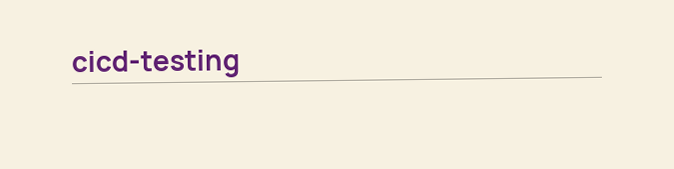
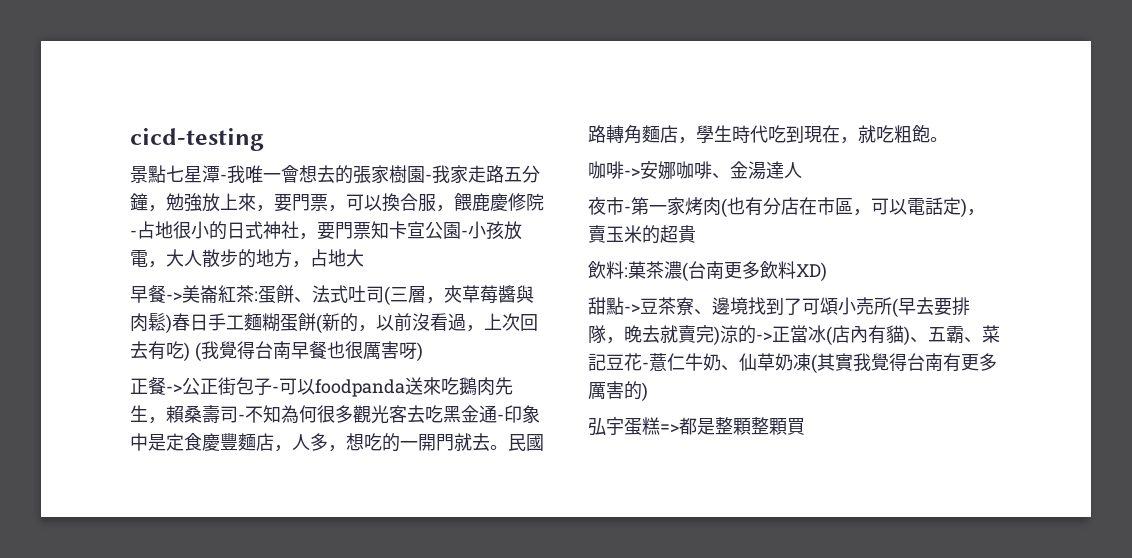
(240, 64) none -> [130,165,540,184] [130,193,544,212] [130,221,522,240] [130,249,364,268] [130,285,534,306] [130,312,538,334] [130,341,423,362] [130,377,513,397] [130,405,540,424] [130,433,544,452] [588,124,948,144] [588,161,802,180] [588,197,985,218] [588,225,696,244] [588,261,827,282] [588,297,970,318] [588,325,1000,346] [588,353,997,374] [588,381,648,402] [588,417,805,436] // 景點七星潭-我唯一會想去的張家樹園-我家走路五分鐘，勉強放上來，要門票，可以換合服，餵鹿慶修院-占地很小的日式神社，要門票知卡宣公園-小孩放電，大人散步的地方，占地大 // 早餐->美崙紅茶:蛋餅、法式吐司(三層，夾草莓醬與肉鬆)春日手工麵糊蛋餅(新的，以前沒看過，上次回去有吃) (我覺得台南早餐也很厲害呀) // 正餐->公正街包子-可以foodpanda送來吃鵝肉先生，賴桑壽司-不知為何很多觀光客去吃黑金通-印象中是定食慶豐麵店，人多，想吃的一開門就去。民國路轉角麵店，學生時代吃到現在，就吃粗飽。 // 咖啡->安娜咖啡、金湯達人 // 夜市-第一家烤肉(也有分店在市區，可以電話定)，賣玉米的超貴 // 飲料:菓茶濃(台南更多飲料XD) // 甜點->豆茶寮、邊境找到了可頌小売所(早去要排隊，晚去就賣完)涼的->正當冰(店內有貓)、五霸、菜記豆花-薏仁牛奶、仙草奶凍(其實我覺得台南有更多厲害的) // 弘宇蛋糕=>都是整顆整顆買

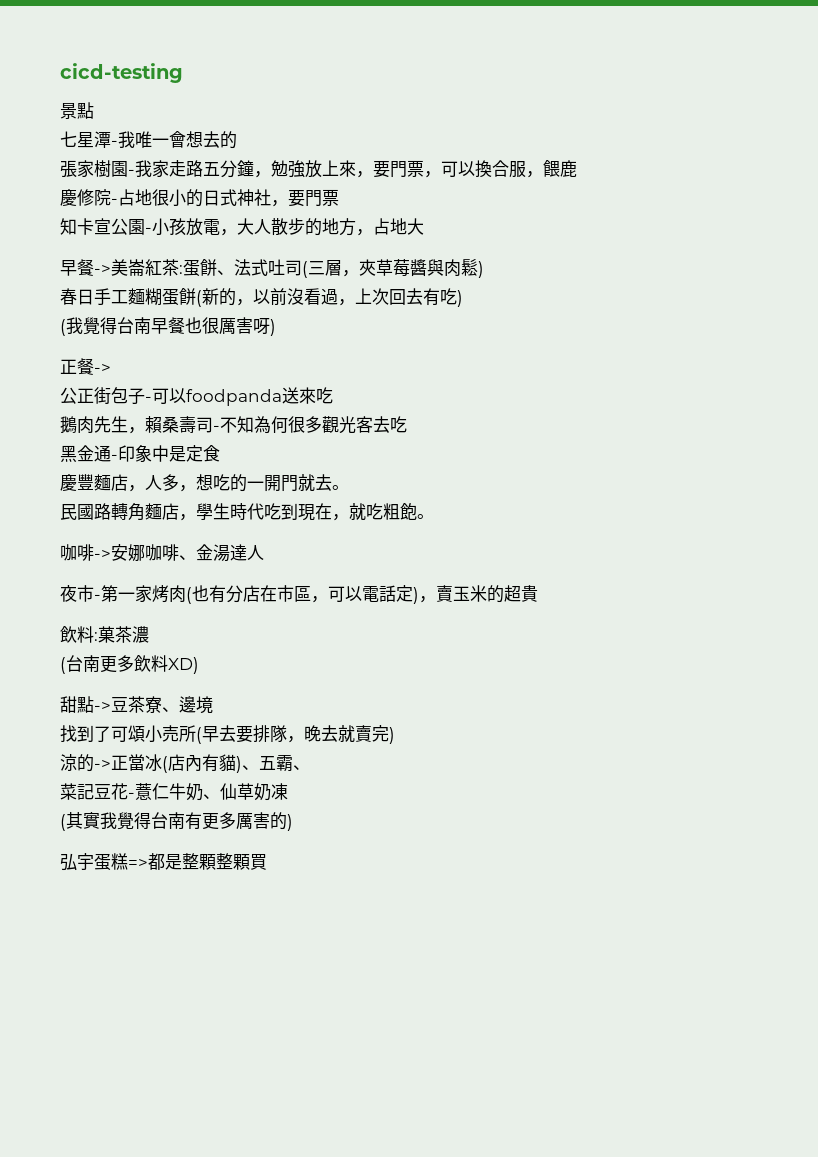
(166, 174) none -> (94, 110) //
(353, 174) none -> (237, 140) //
(490, 202) none -> (577, 168) //
(371, 230) none -> (339, 197) //
(172, 324) none -> (484, 269) //
(190, 352) none -> (463, 298) //
(182, 388) none -> (111, 368) //
(459, 386) none -> (333, 395) //
(443, 414) none -> (407, 424) //
(202, 442) none -> (220, 453) //
(508, 447) none -> (349, 487) //
(682, 270) none -> (149, 634) //
(748, 306) none -> (213, 705) //
(720, 336) none -> (395, 735) //
(982, 340) none -> (310, 767) //
(811, 362) none -> (288, 791) //

